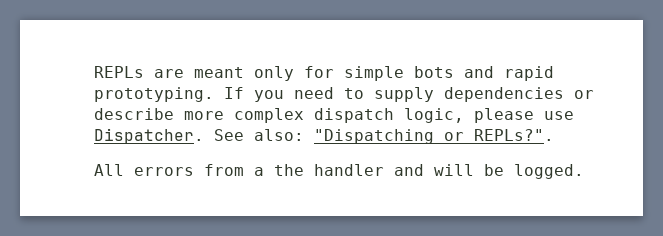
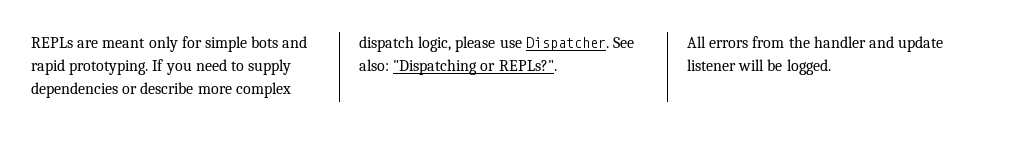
[254,167,264,176] a -> (785, 42) none
(424, 170) none -> [898,36,944,52] [687,59,736,71] update listener

